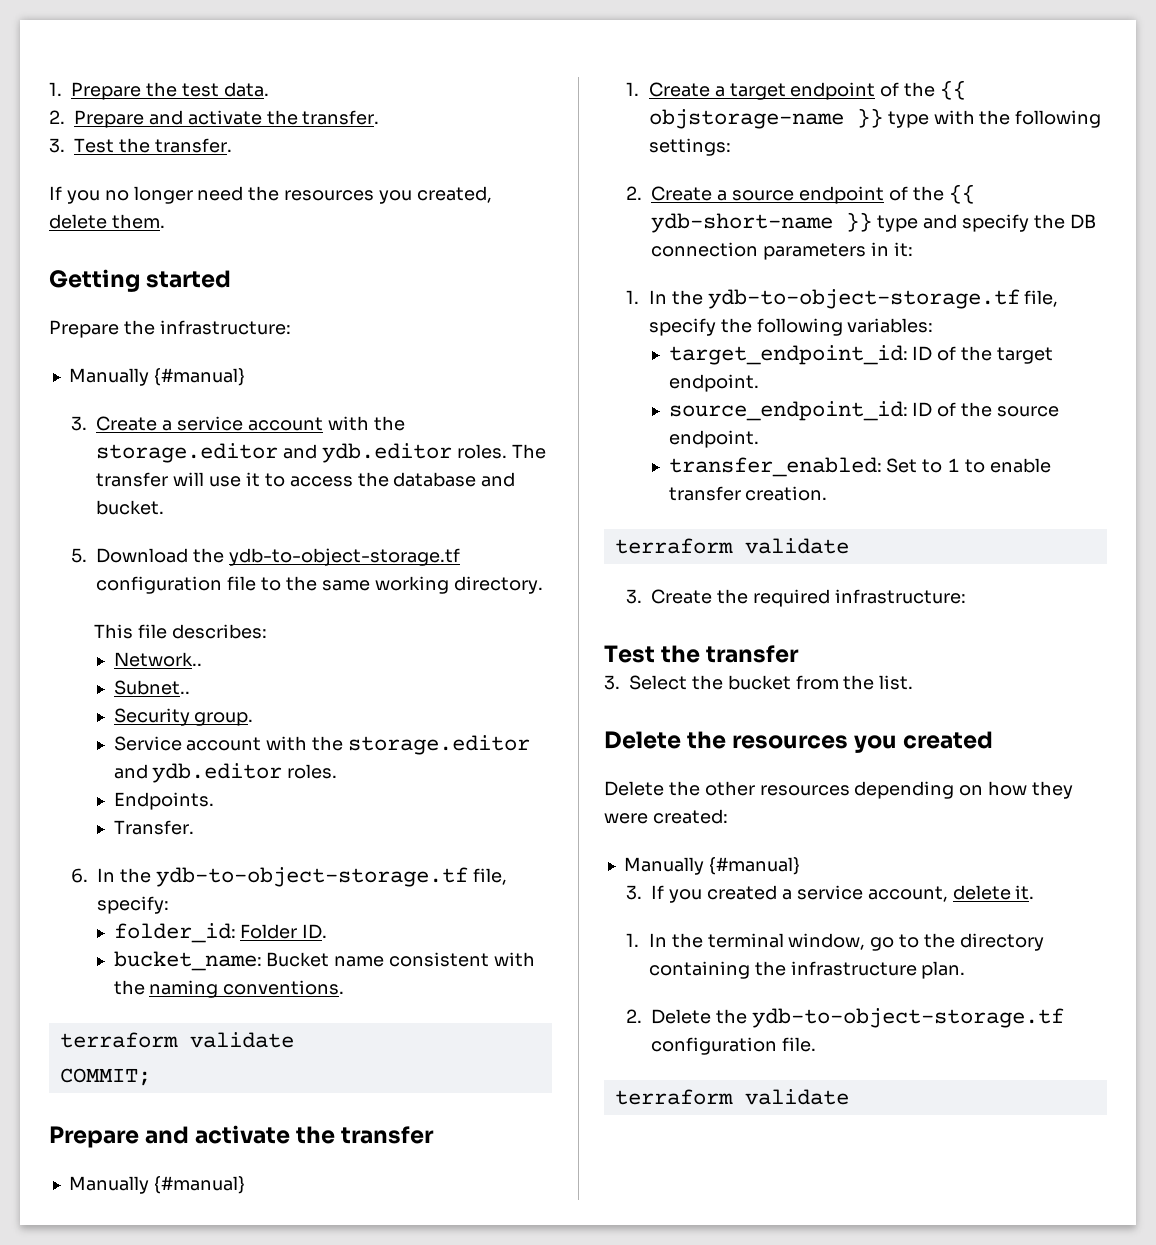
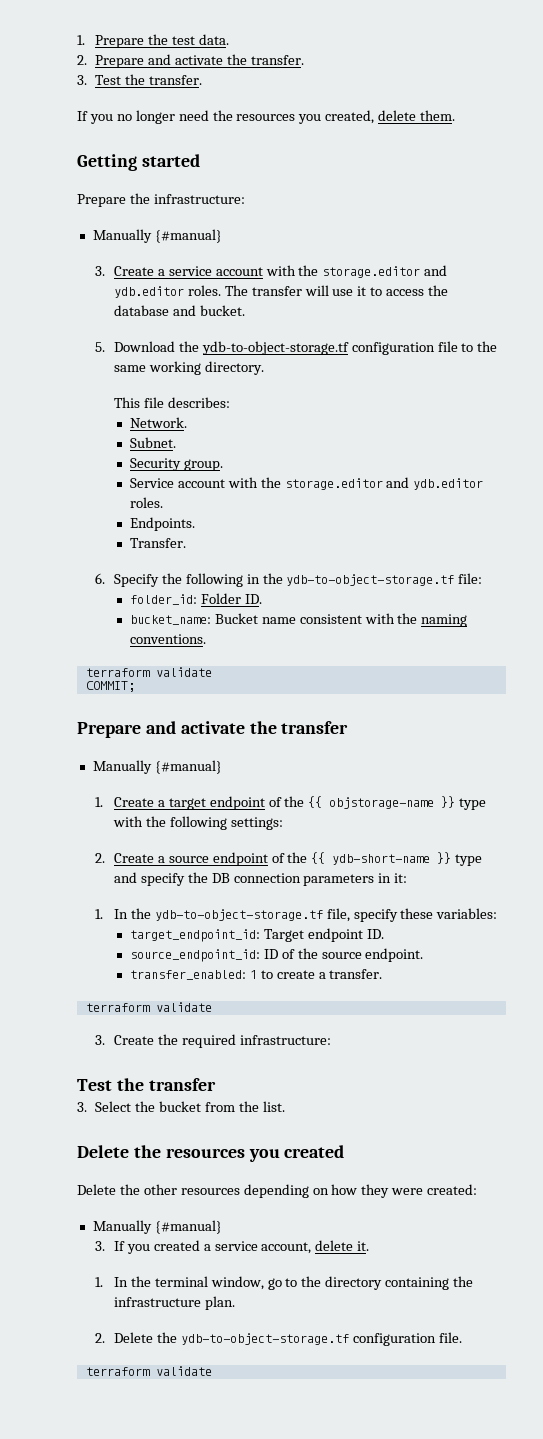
[113,652,202,667] [113,680,190,695] Network.. // Subnet.. -> [129,417,187,428] [129,437,176,448] Network. // Subnet.
[97,867,507,887] [97,896,170,914] In the ydb-to-object-storage.tf file, specify: -> [113,573,483,587] Specify the following in the ydb-to-object-storage.tf file:
[720,318,843,336] the following -> [400,908,434,919] these
[912,346,1054,364] [668,374,759,392] ID of the target endpoint. -> [263,928,384,942] Target endpoint ID.
[886,458,1051,473] [668,486,828,501] Set to 1 to enable transfer creation. -> [249,969,383,979] 1 to create a transfer.

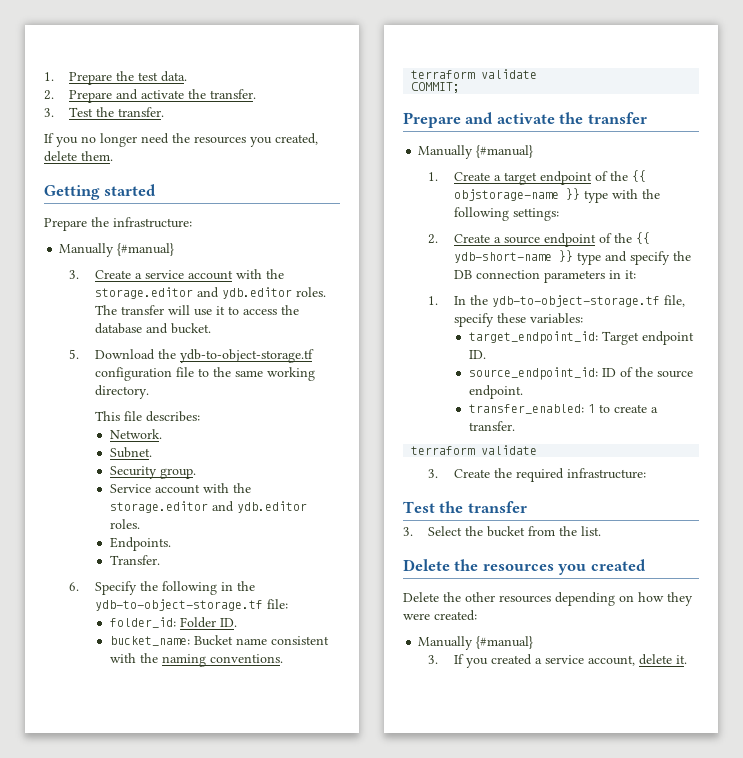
[95,1276,474,1290] [113,1296,235,1310] [95,1332,462,1346] [85,1366,212,1376] // 1. In the terminal window, go to the directory containing the infrastructure plan. // 2. Delete the ydb-to-object-storage.tf configuration file. // terraform validate -> (687, 659) none

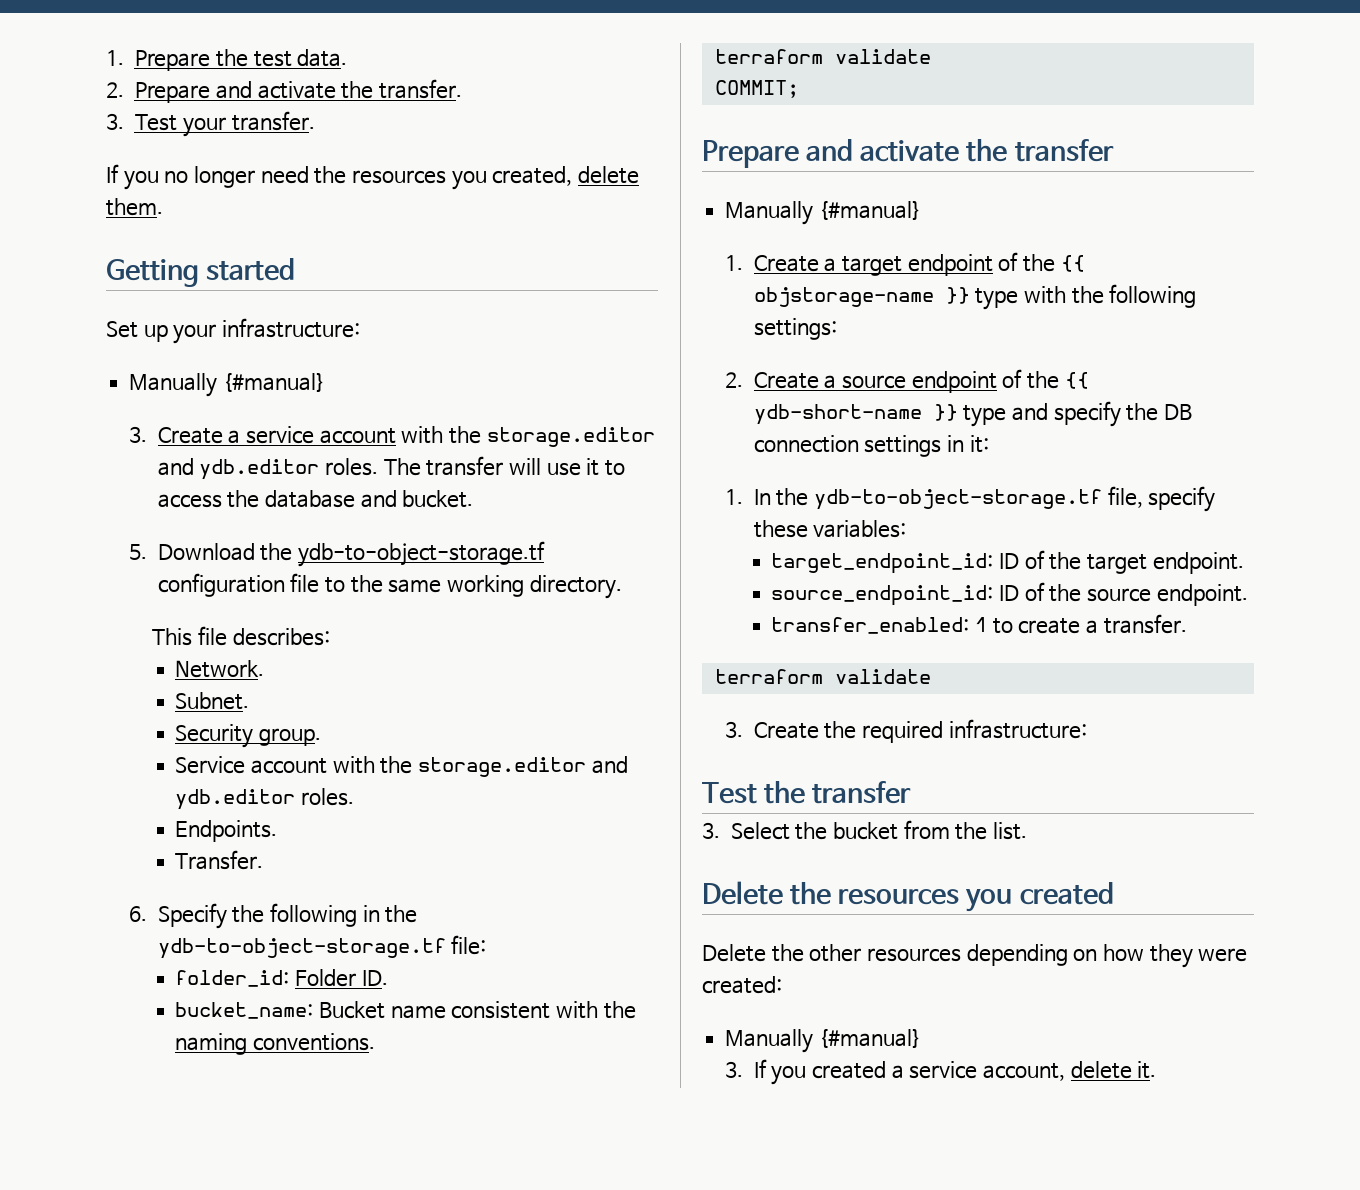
[96,107,115,117] the -> [183,117,227,137] your
[44,217,109,231] Prepare the -> [106,321,217,344] Set up your
[543,270,605,283] parameters -> [864,435,942,457] settings
[602,331,695,345] [469,350,487,359] Target endpoint ID. -> [999,550,1244,574] ID of the target endpoint.

